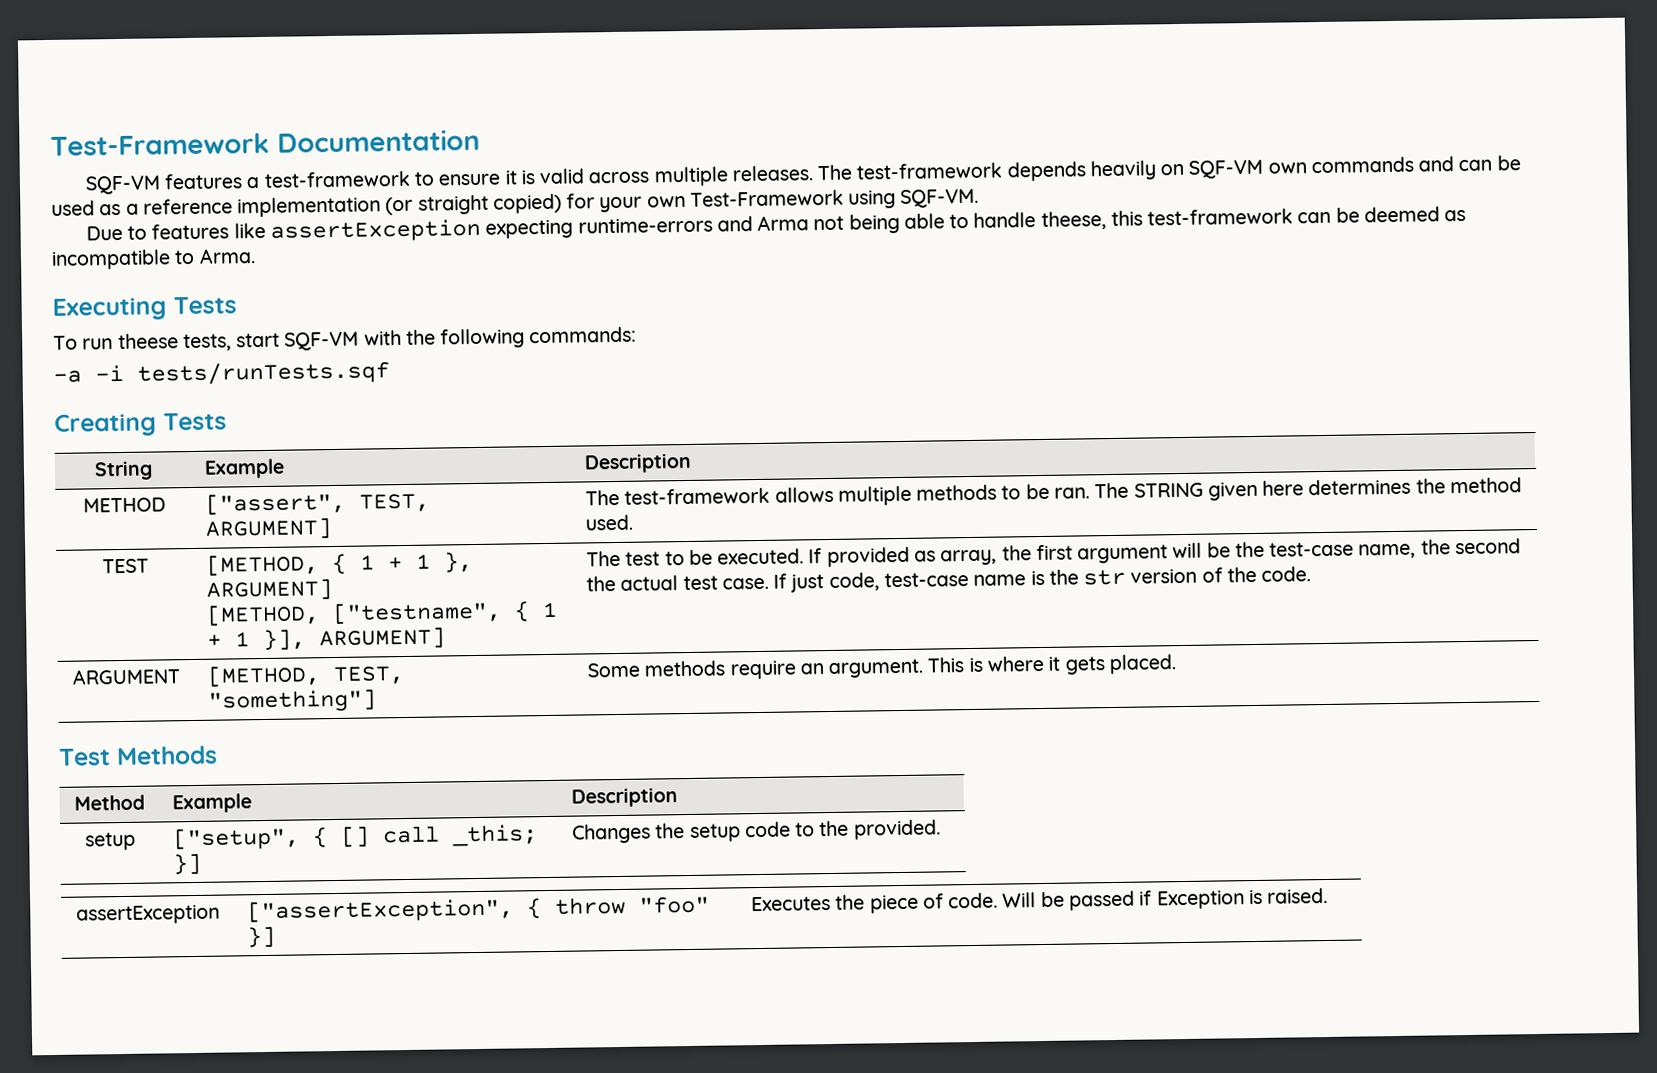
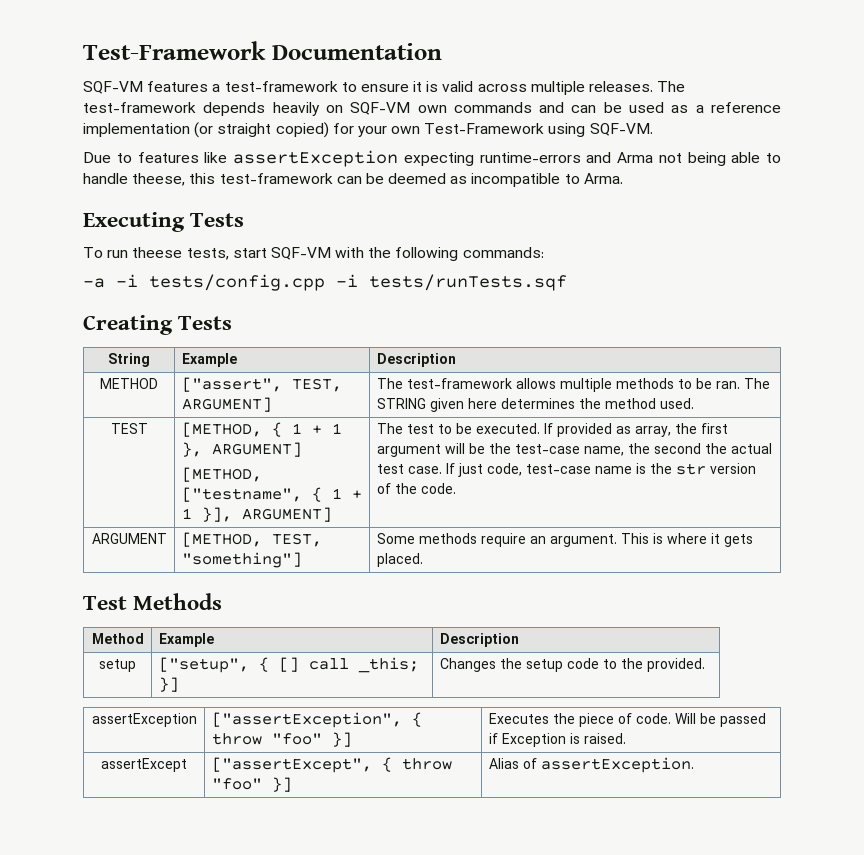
(124, 373) none -> [149,274,358,291] tests/config.cpp -i
(1329, 895) none -> [101,758,187,772] [211,757,452,773] [211,777,292,792] [488,757,694,773] // assertExcept | ["assertExcept", { throw "foo" }] | Alias of assertException.

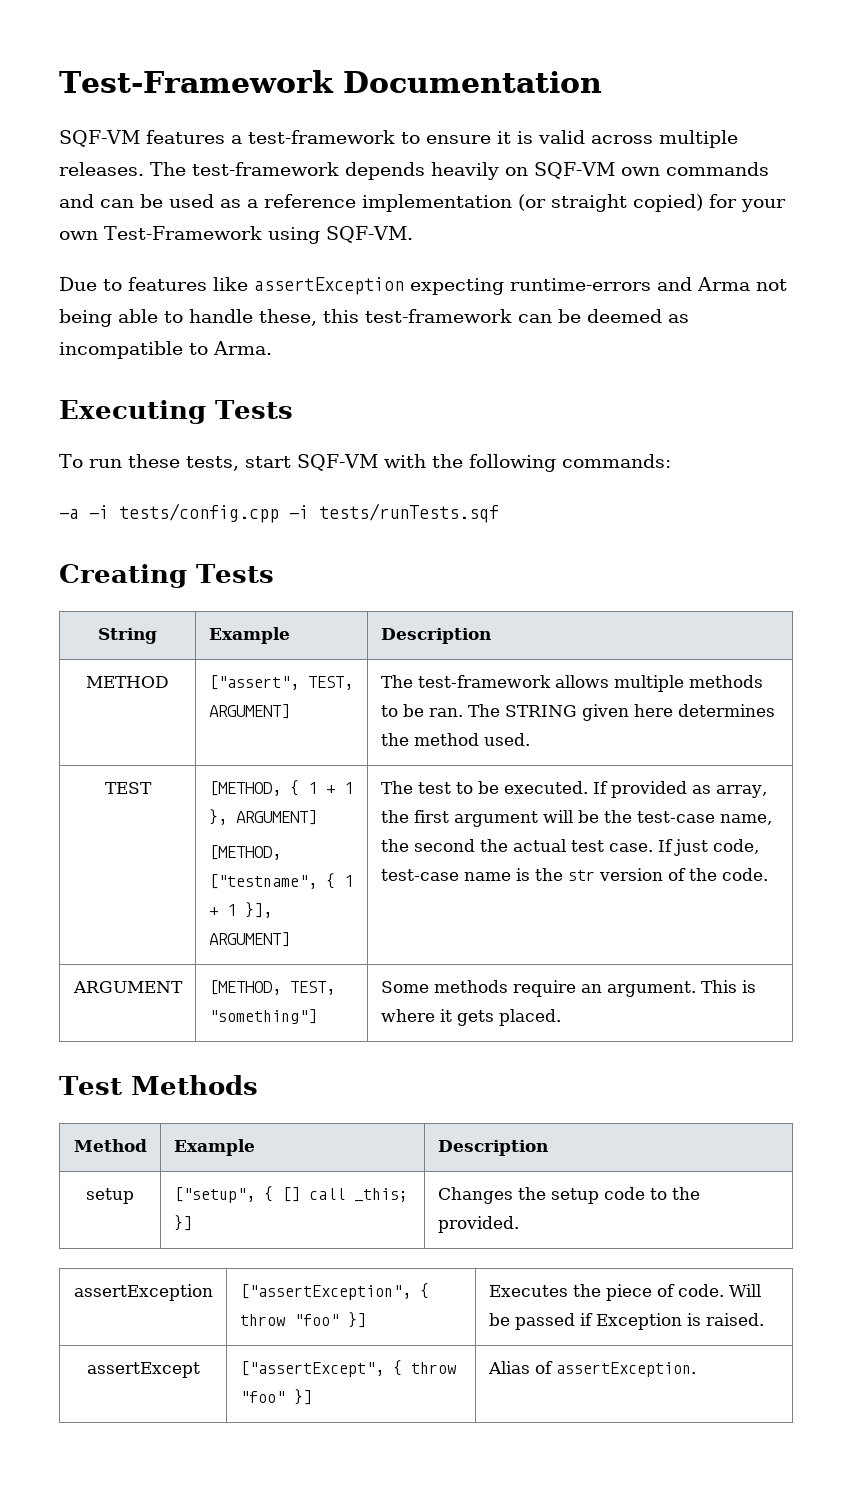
[132,173,186,186] theese, -> [259,309,317,326] these,
[132,247,183,258] theese -> [127,454,180,468] these

